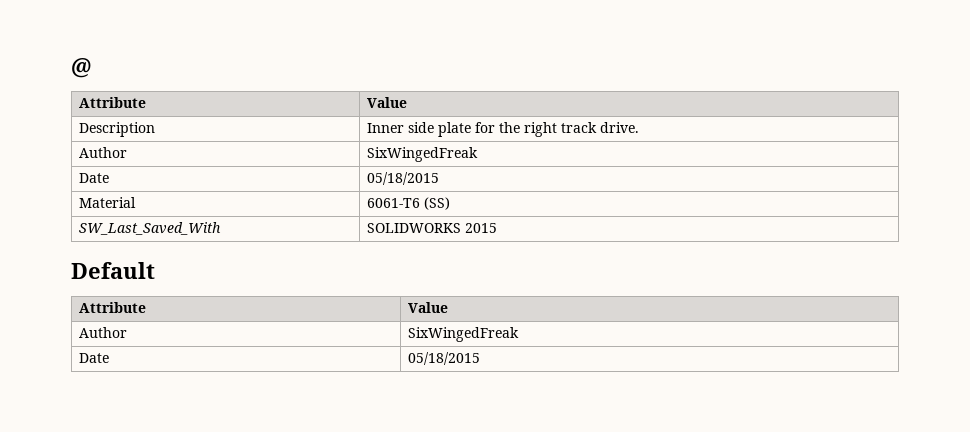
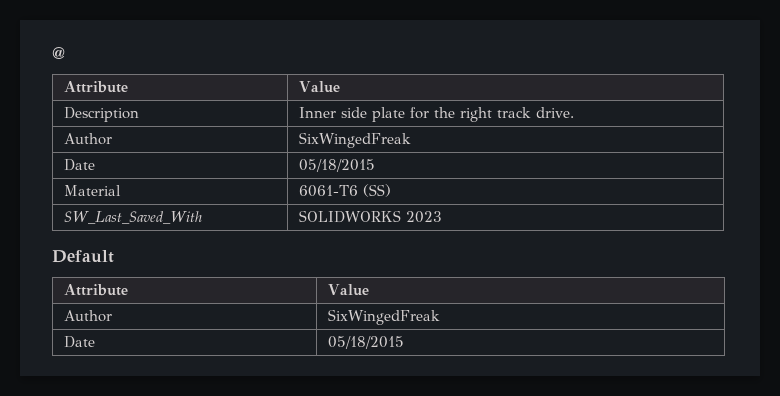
[465,223,498,233] 2015 -> [405,211,442,223] 2023

